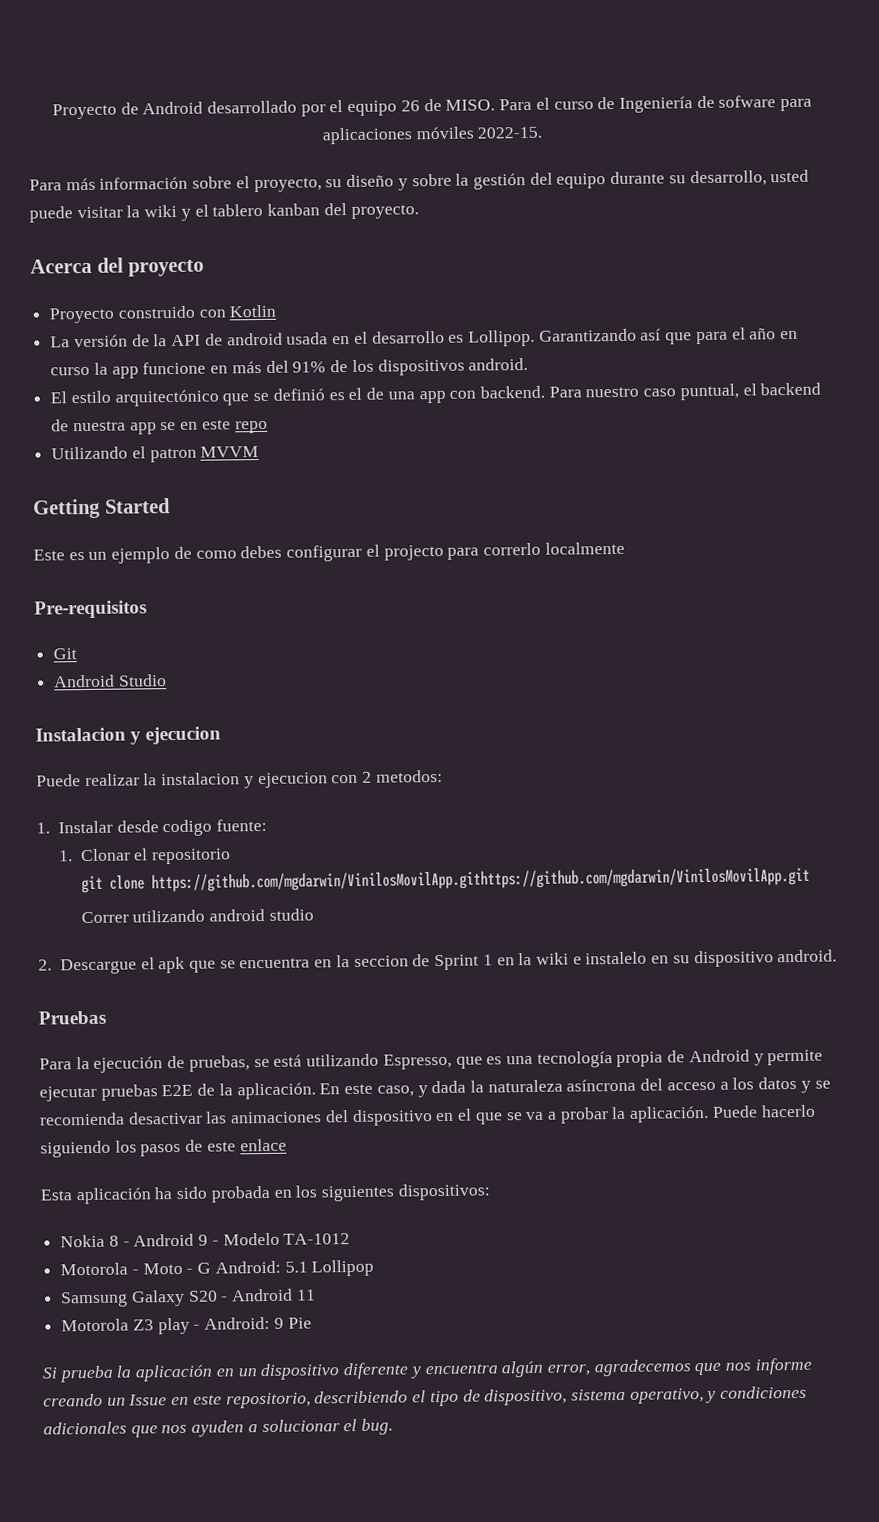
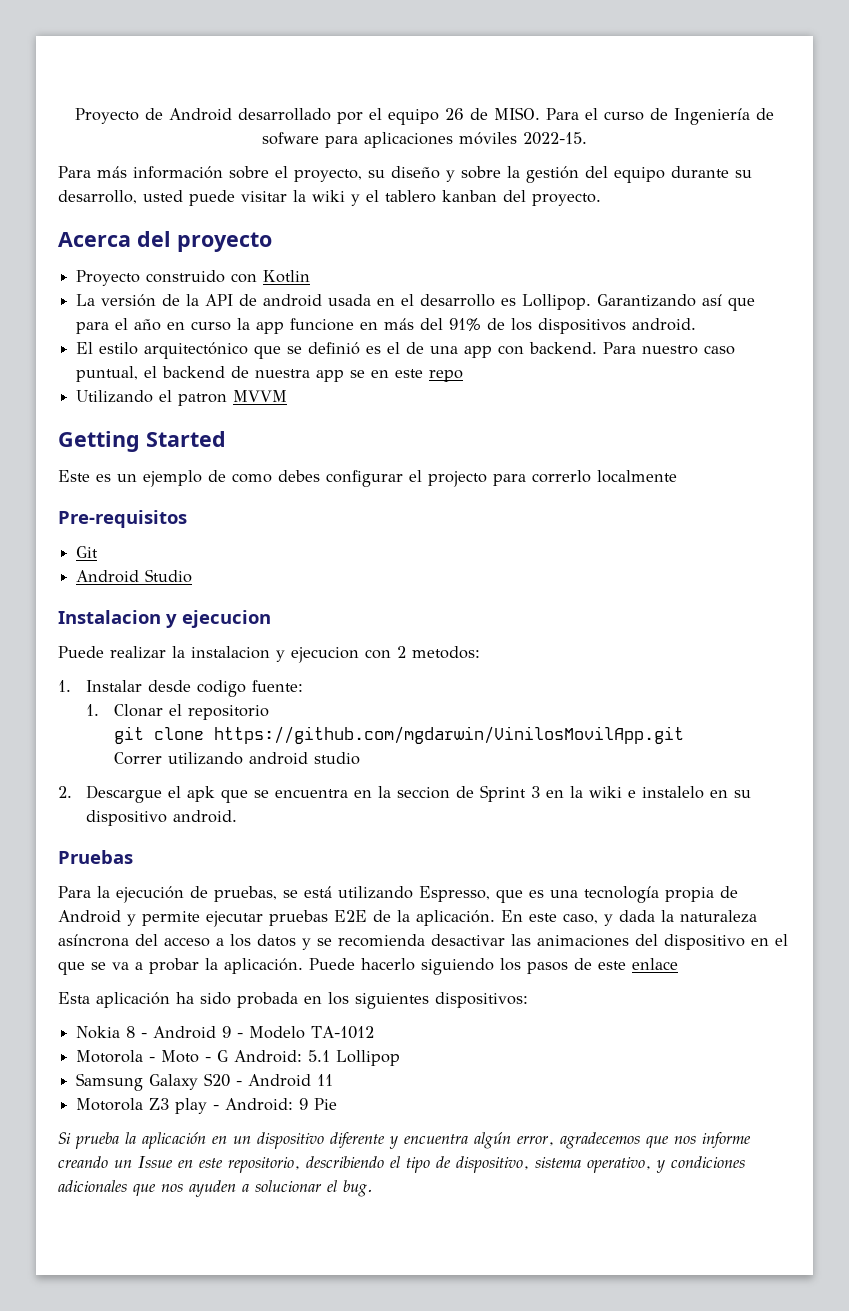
[150,866,810,893] https://github.com/mgdarwin/VinilosMovilApp.githttps://github.com/mgdarwin/VinilosMovilApp.git -> [214,726,685,744] https://github.com/mgdarwin/VinilosMovilApp.git
[482,954,493,966] 1 -> [531,786,541,798] 3

